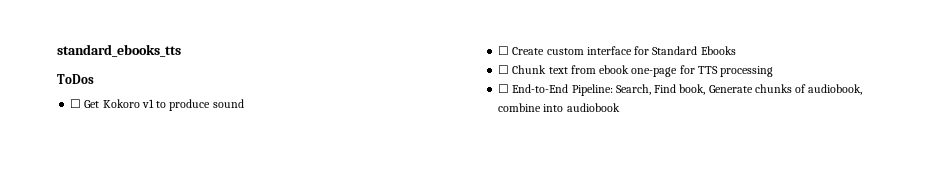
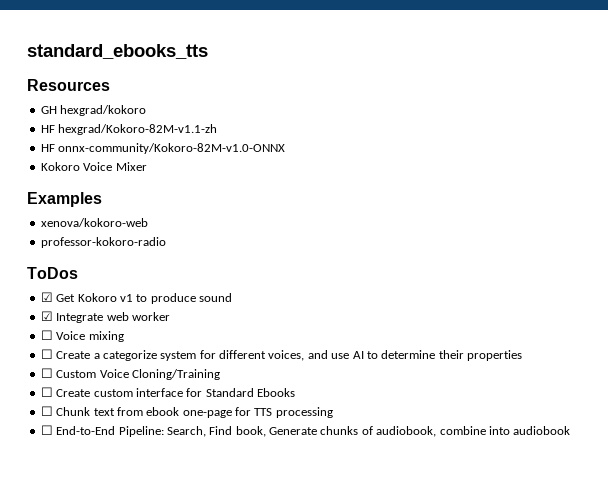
(181, 50) none -> [27,79,110,91] [40,105,147,116] [40,124,218,135] [40,143,286,154] [40,162,147,171] [27,192,102,207] [40,218,148,227] [40,237,166,248] // Resources // GH hexgrad/kokoro // HF hexgrad/Kokoro-82M-v1.1-zh // HF onnx-community/Kokoro-82M-v1.0-ONNX // Kokoro Voice Mixer // Examples // xenova/kokoro-web // professor-kokoro-radio
[70,99,82,108] ☐ -> [40,292,53,302] ☑
(244, 103) none -> [40,311,170,323] [40,330,124,342] [40,349,522,361] [40,368,220,380] // ☑ Integrate web worker // ☐ Voice mixing // ☐ Create a categorize system for different voices, and use AI to determine their properties // ☐ Custom Voice Cloning/Training

